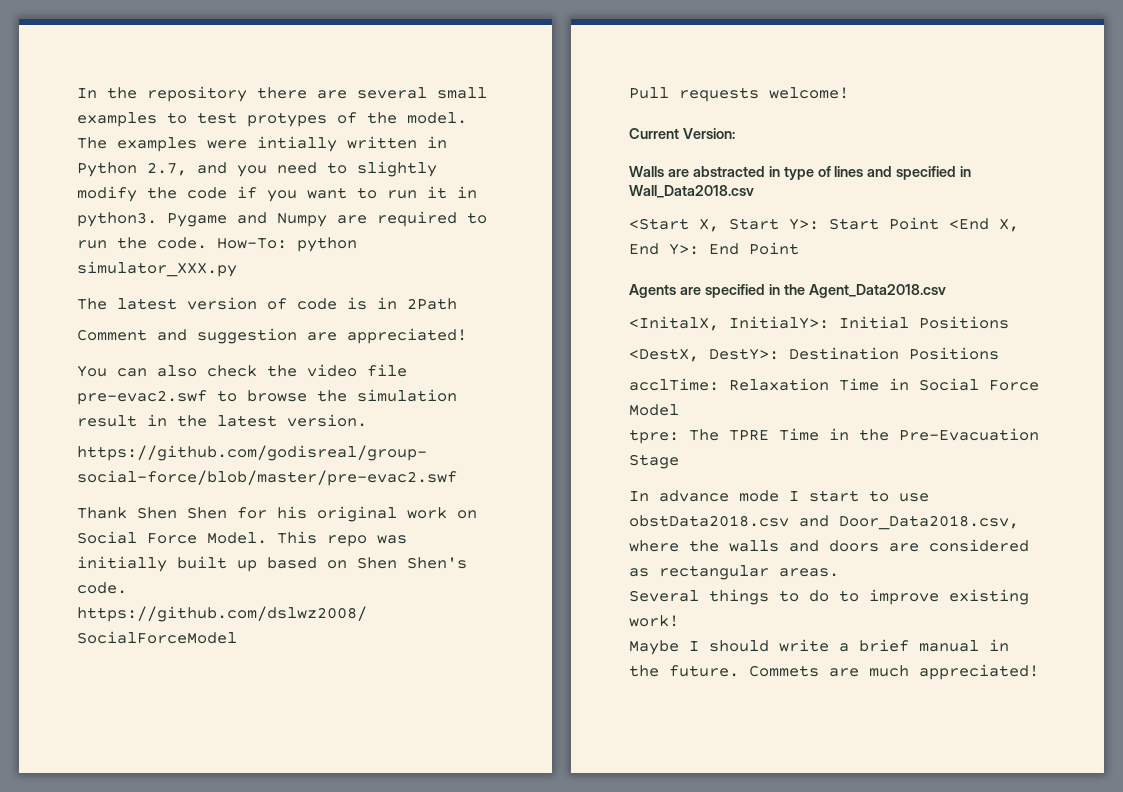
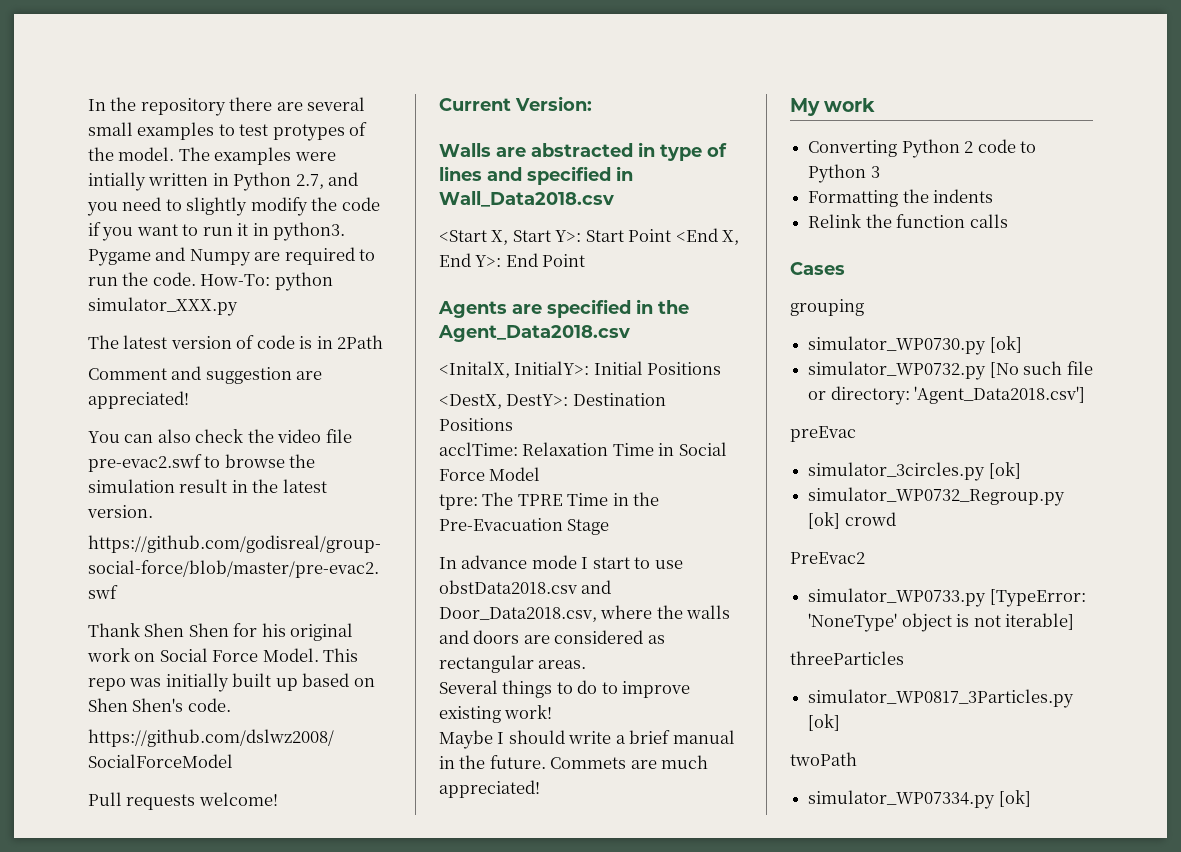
(1039, 672) none -> [790,98,876,116] [808,139,1036,158] [808,164,880,183] [808,189,994,207] [808,214,1008,228] [790,262,845,275] [790,299,864,316] [808,336,1022,355] [808,361,1093,380] [808,386,1086,405] [790,426,856,442] [808,462,1021,481] [808,487,1066,506] [808,512,896,529] [790,552,865,564] [808,588,1086,607] [808,613,1074,632] [790,651,904,665] [808,689,1075,708] [808,714,841,731] [790,752,857,766] [808,790,1031,809] // My work // Converting Python 2 code to Python 3 // Formatting the indents // Relink the function calls // Cases // grouping // simulator_WP0730.py [ok] // simulator_WP0732.py [No such file or directory: 'Agent_Data2018.csv'] // preEvac // simulator_3circles.py [ok] // simulator_WP0732_Regroup.py [ok] crowd // PreEvac2 // simulator_WP0733.py [TypeError: 'NoneType' object is not iterable] // threeParticles // simulator_WP0817_3Particles.py [ok] // twoPath // simulator_WP07334.py [ok]

